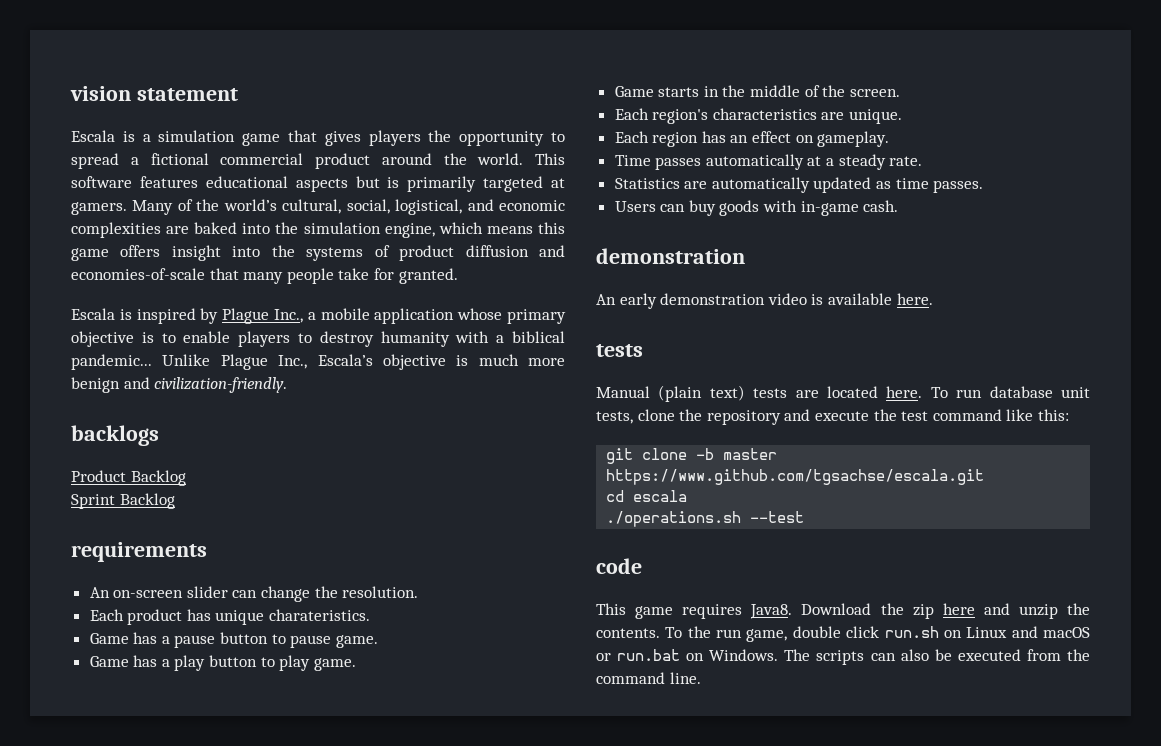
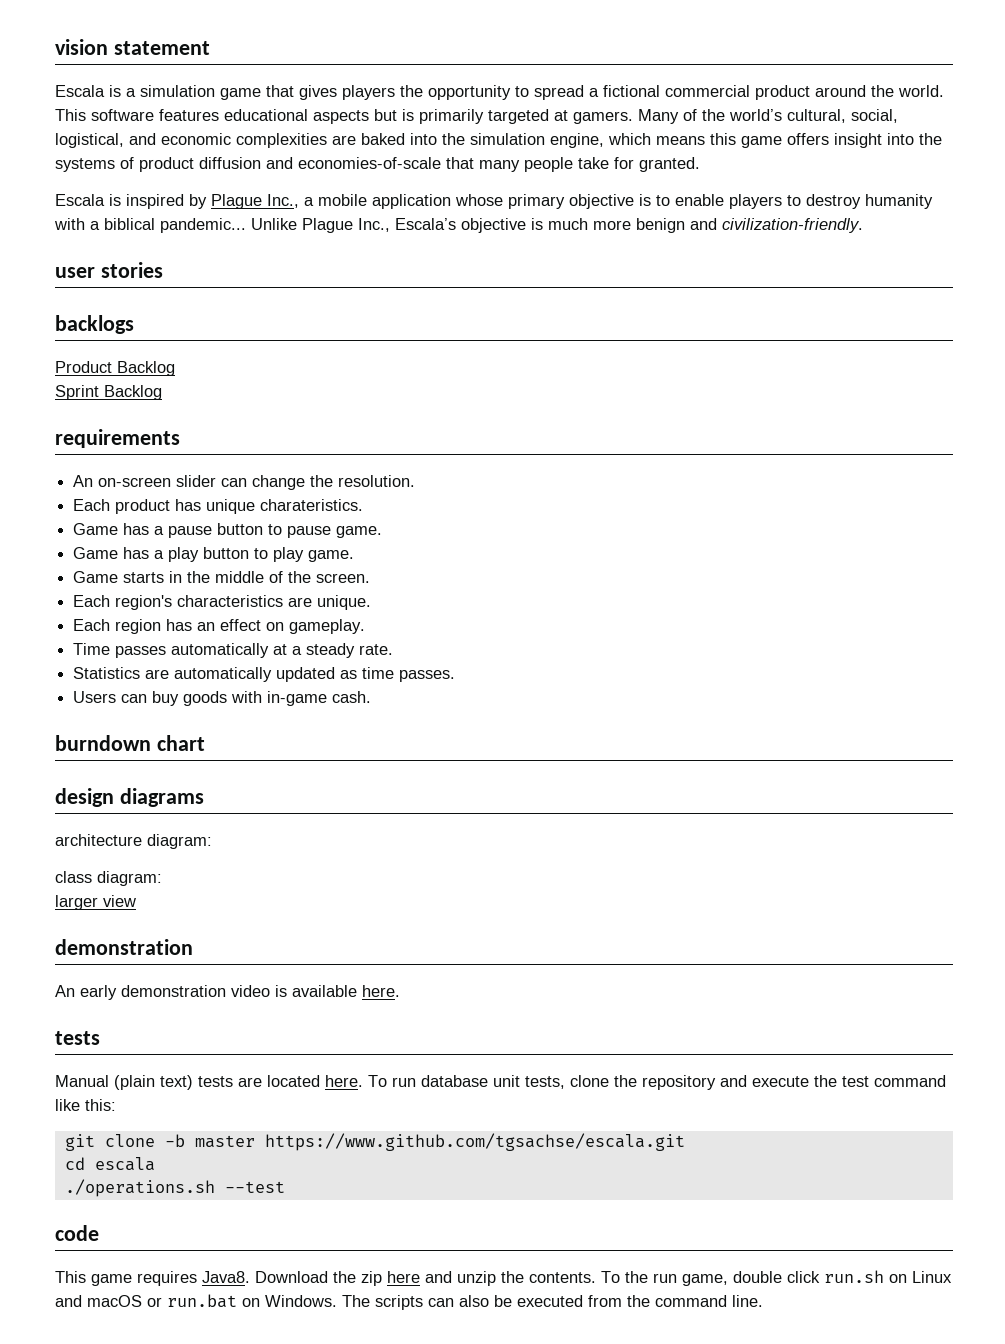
(288, 385) none -> [55,262,163,278] // user stories
(899, 206) none -> [55,735,205,751] [55,788,204,807] [55,834,212,849] [55,871,162,886] [55,895,136,910] // burndown chart // design diagrams // architecture diagram: // class diagram: // larger view

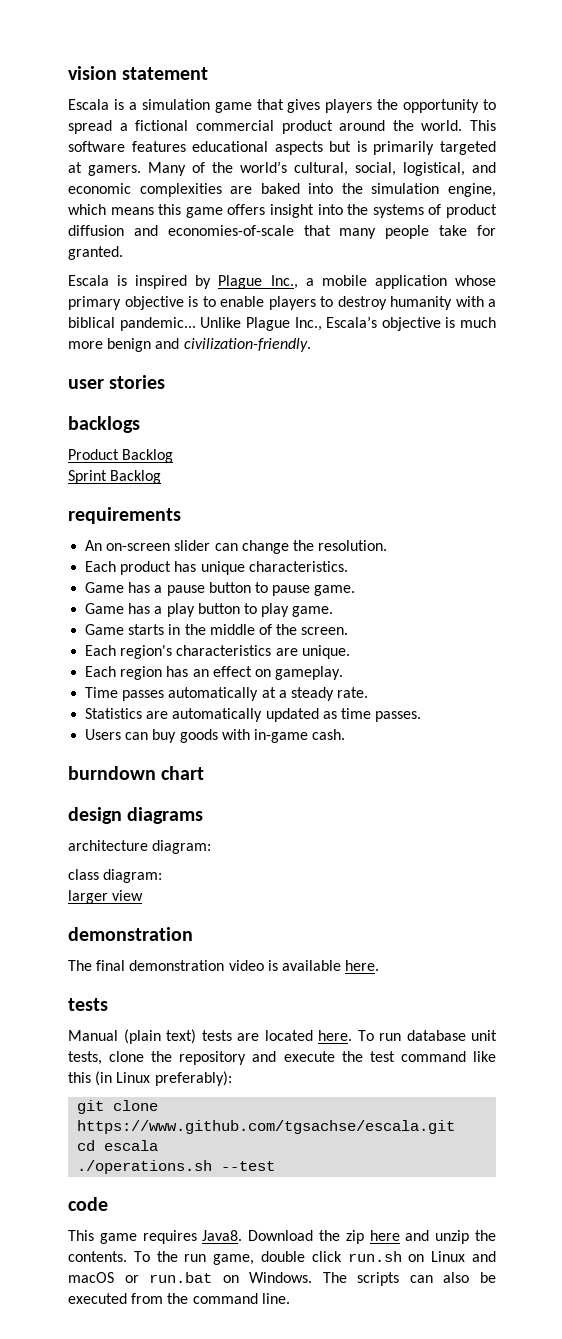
[260,499,364,511] charateristics. -> [248,561,348,572] characteristics.
[55,985,117,1000] An early -> [68,960,126,971] The final
[85,1099,116,1111] this: -> [68,1071,232,1086] this (in Linux preferably):
[164,1134,255,1148] -b master -> (159, 1105) none

